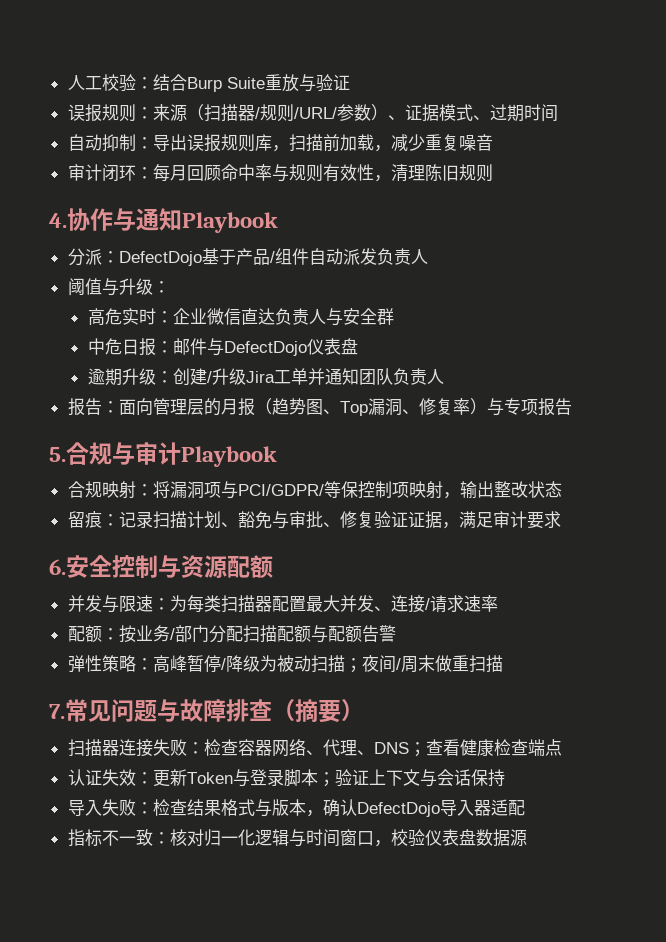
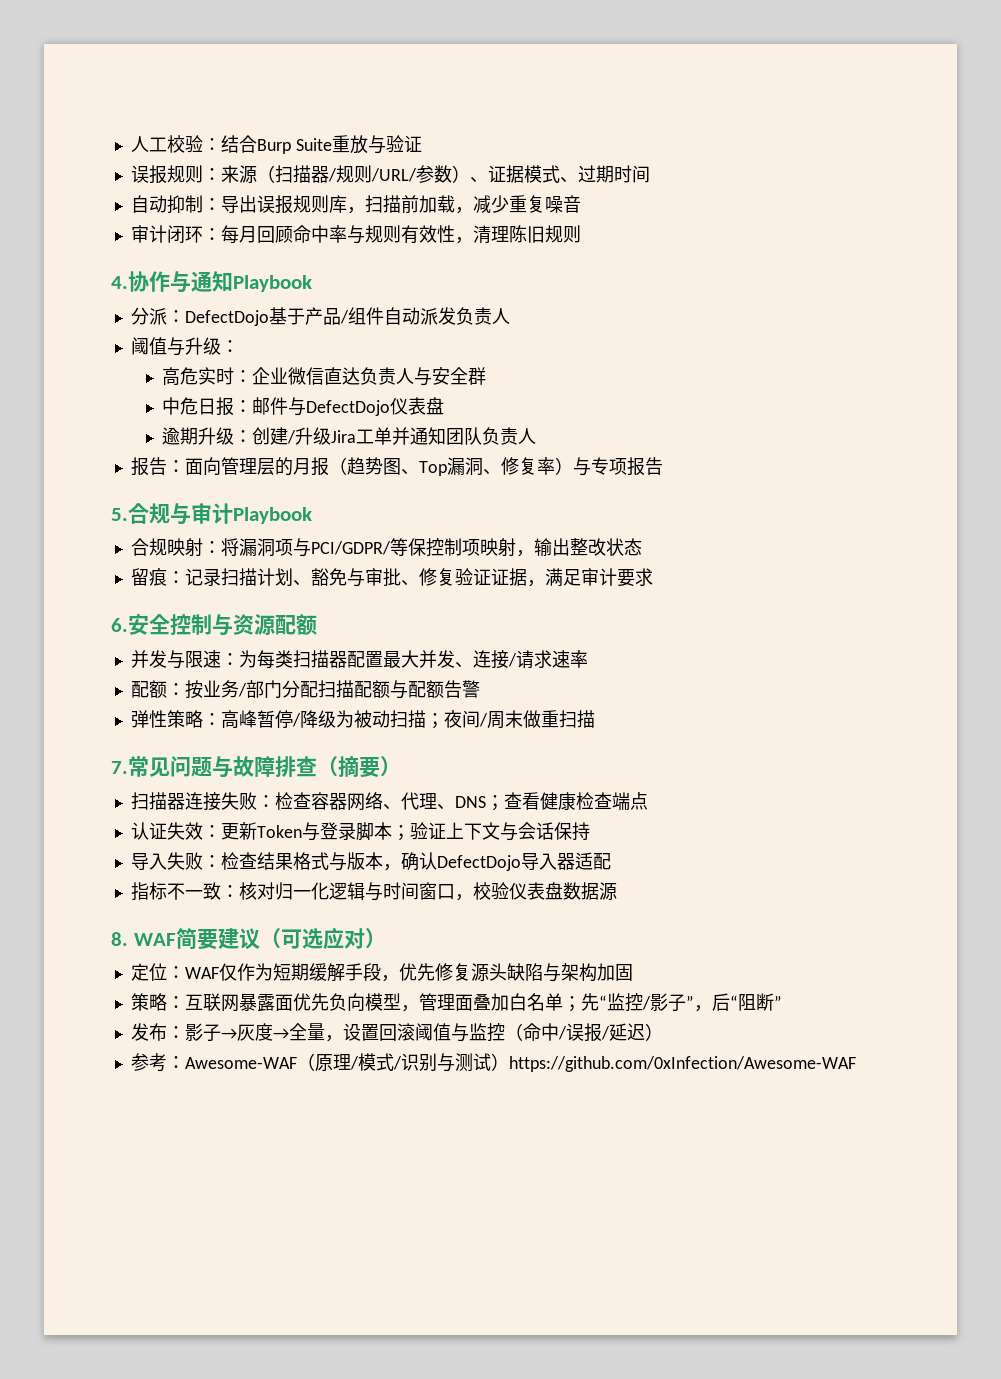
(527, 838) none -> [111,927,386,950] [130,963,633,982] [130,993,782,1012] [130,1023,663,1042] [130,1053,856,1072] // 8. WAF简要建议（可选应对） // 定位：WAF仅作为短期缓解手段，优先修复源头缺陷与架构加固 // 策略：互联网暴露面优先负向模型，管理面叠加白名单；先“监控/影子”，后“阻断” // 发布：影子→灰度→全量，设置回滚阈值与监控（命中/误报/延迟） // 参考：Awesome-WAF（原理/模式/识别与测试）https://github.com/0xInfection/Awesome-WAF

